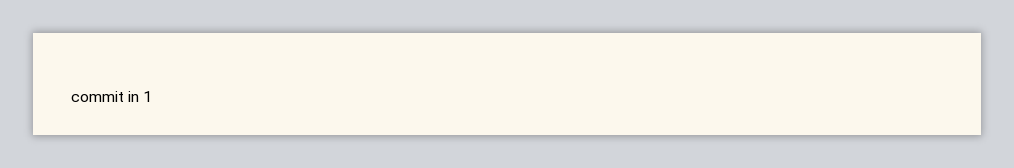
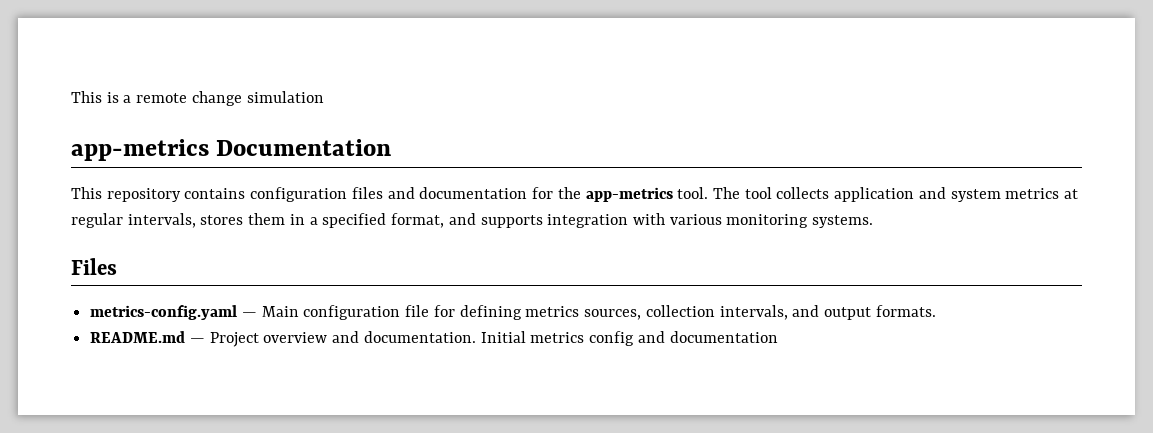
[71,91,153,102] commit in 1 -> [71,91,324,106] [71,139,392,161] [71,187,1079,202] [71,213,874,228] [71,258,117,275] [90,305,936,320] [90,331,778,347] This is a remote change simulation // app-metrics Documentation // This repository contains configuration files and documentation for the app-metrics tool. The tool collects application and system metrics at regular intervals, stores them in a specified format, and supports integration with various monitoring systems. // Files // metrics-config.yaml — Main configuration file for defining metrics sources, collection intervals, and output formats. // README.md — Project overview and documentation. Initial metrics config and documentation

